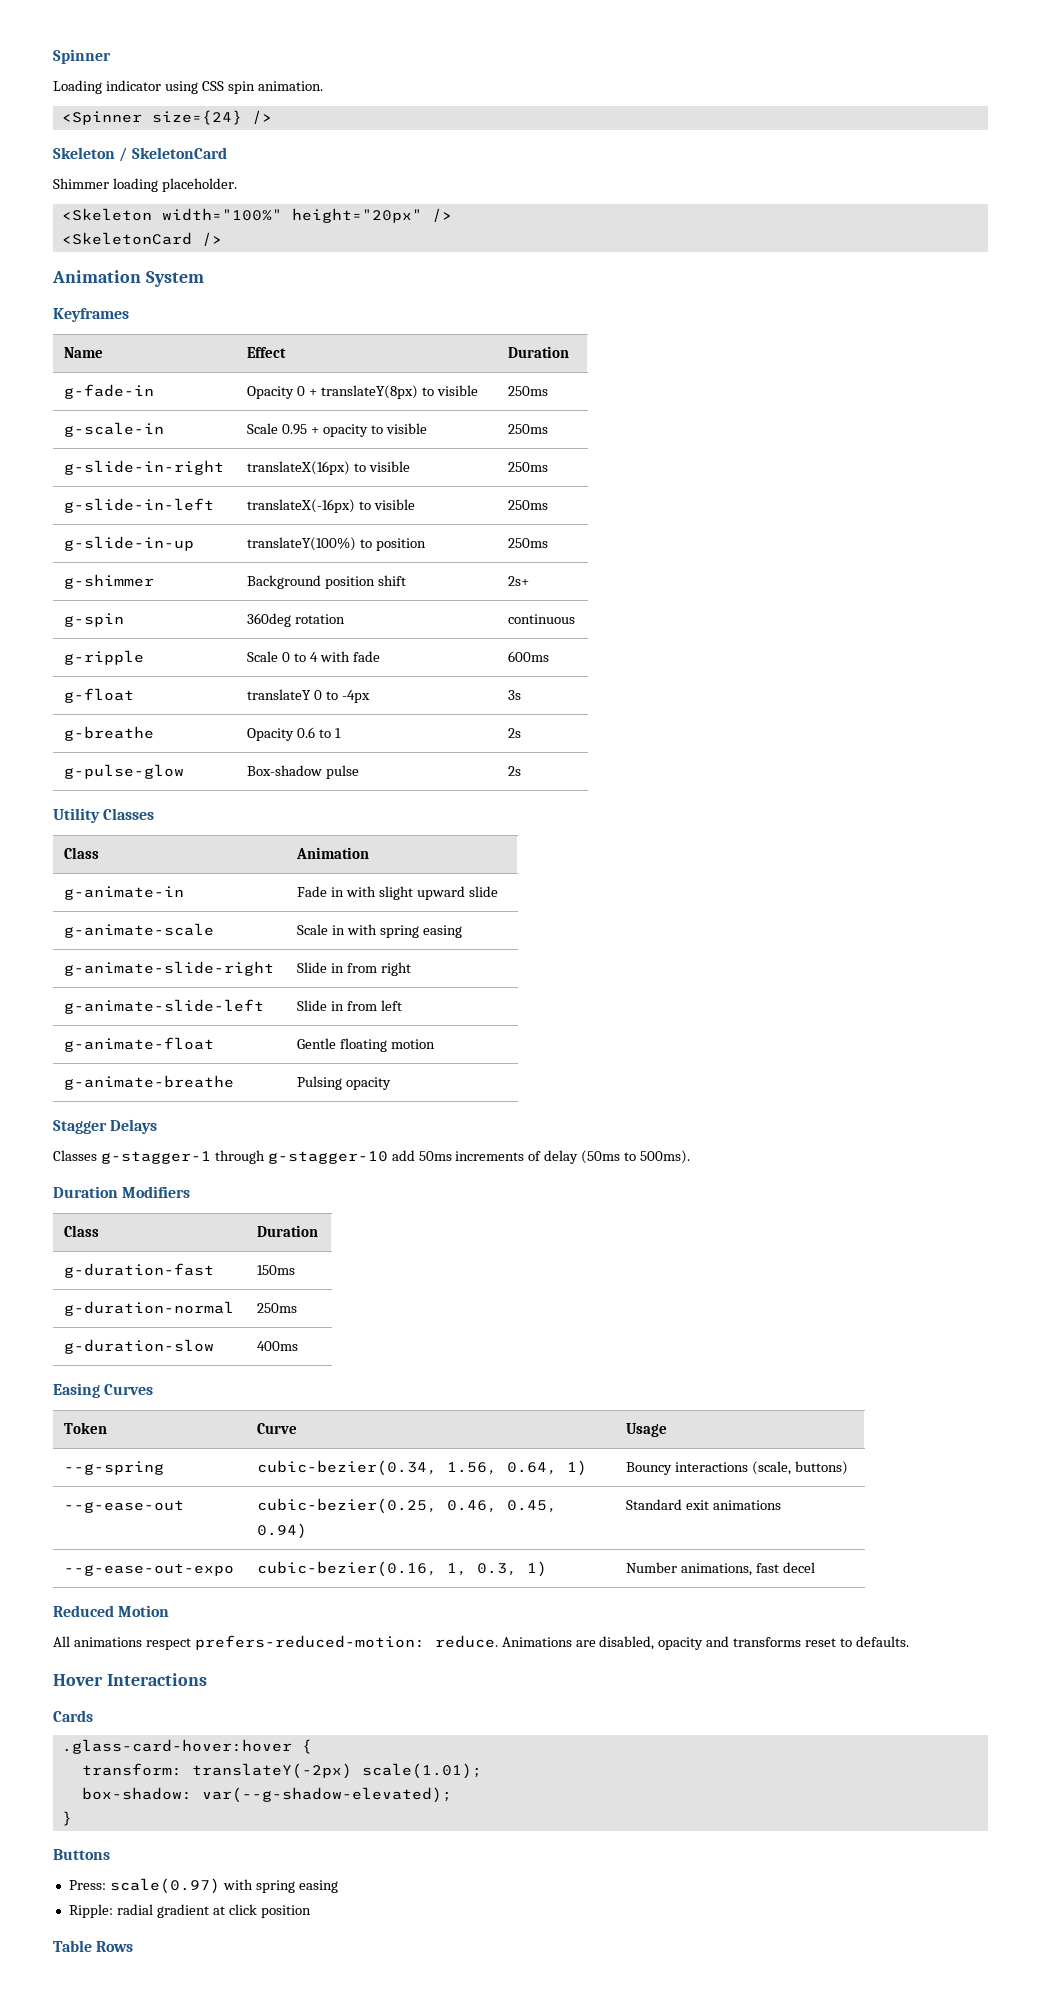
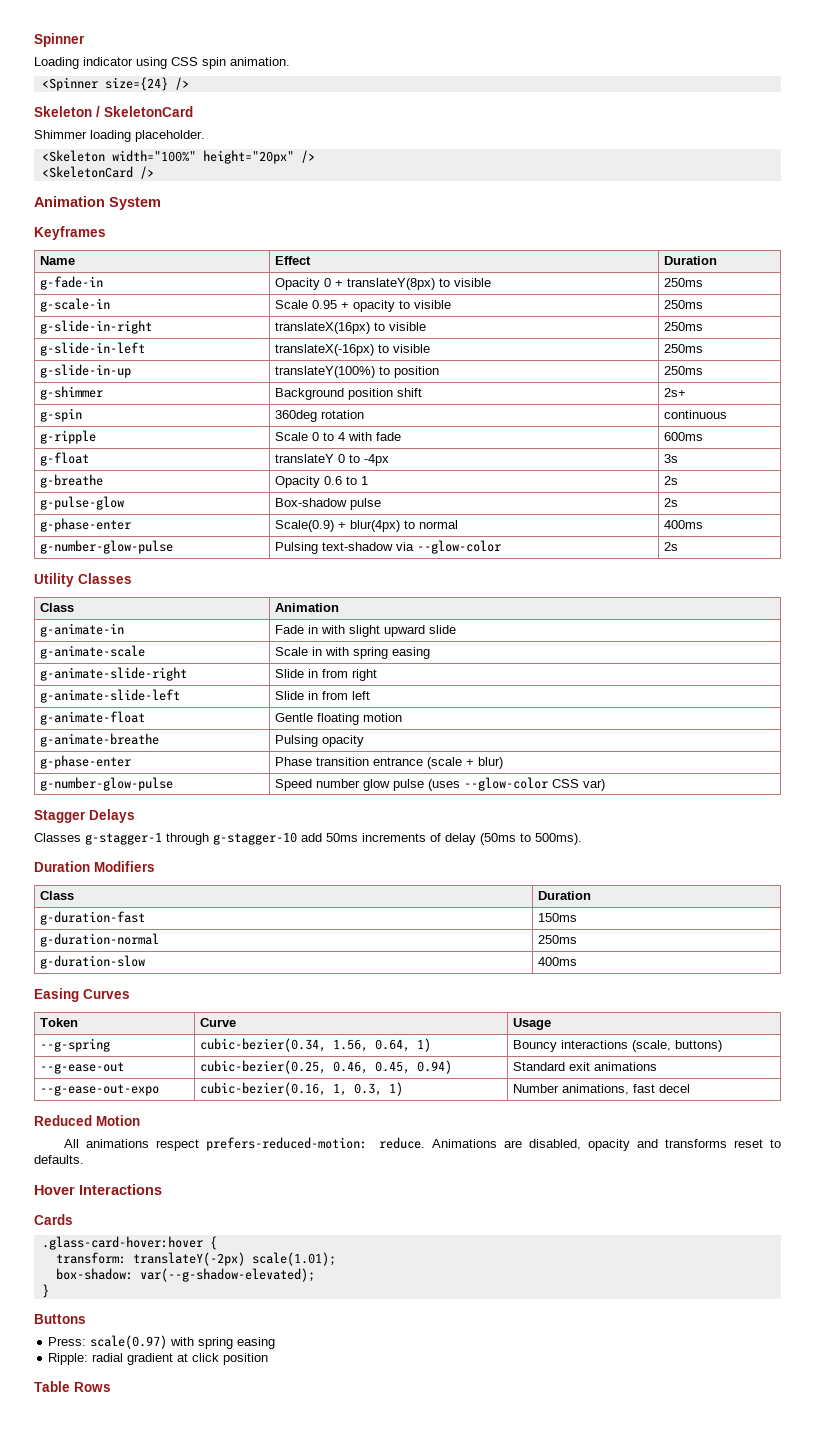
(522, 771) none -> [39,518,131,532] [274,520,458,532] [663,520,703,529] [39,540,173,554] [274,540,501,554] [663,542,678,551] // g-phase-enter | Scale(0.9) + blur(4px) to normal | 400ms // g-number-glow-pulse | Pulsing text-shadow via --glow-color | 2s
(392, 1083) none -> [39,755,131,769] [274,757,503,769] [39,777,173,791] [274,777,605,791] // g-phase-enter | Phase transition entrance (scale + blur) // g-number-glow-pulse | Speed number glow pulse (uses --glow-color CSS var)

